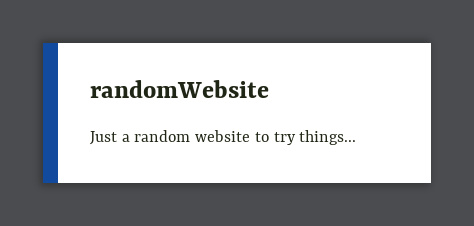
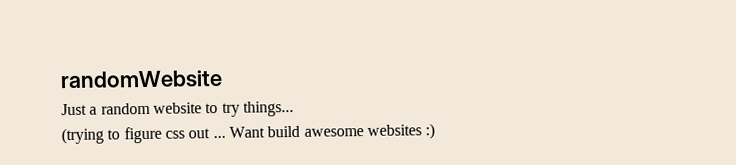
(357, 137) none -> [61,123,436,145] // (trying to figure css out ... Want build awesome websites :)

